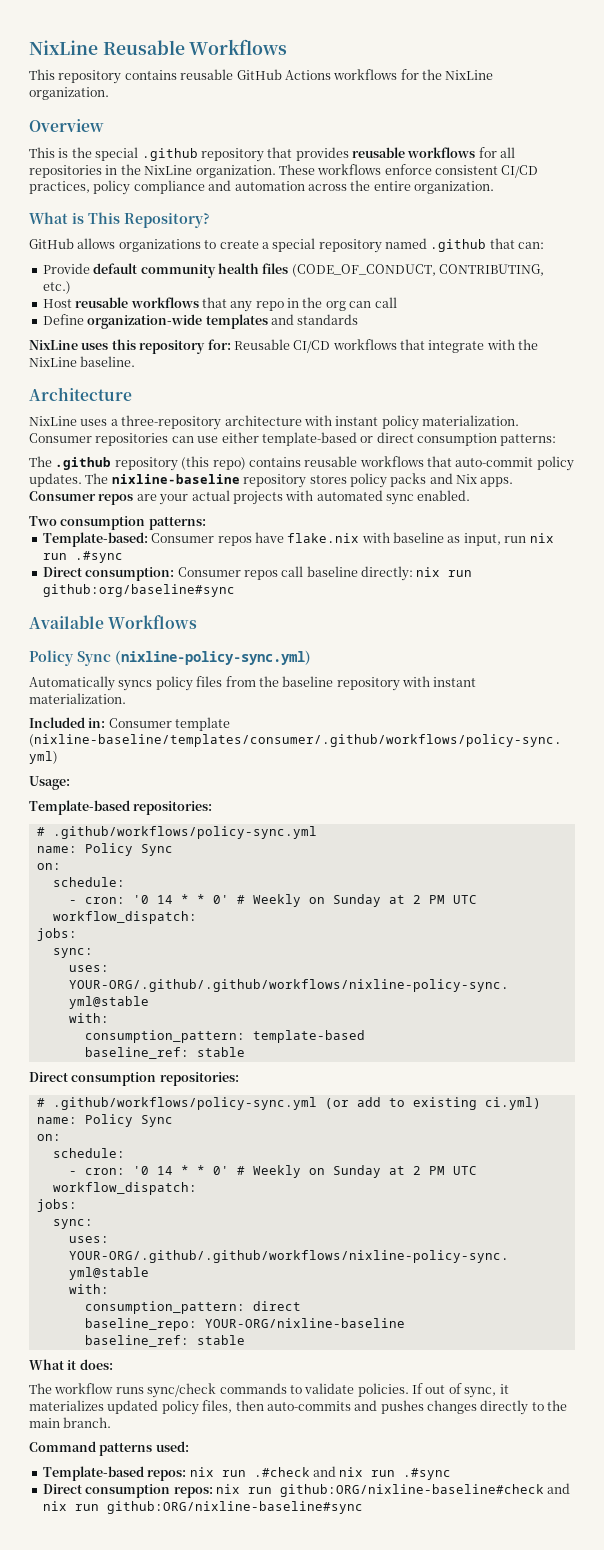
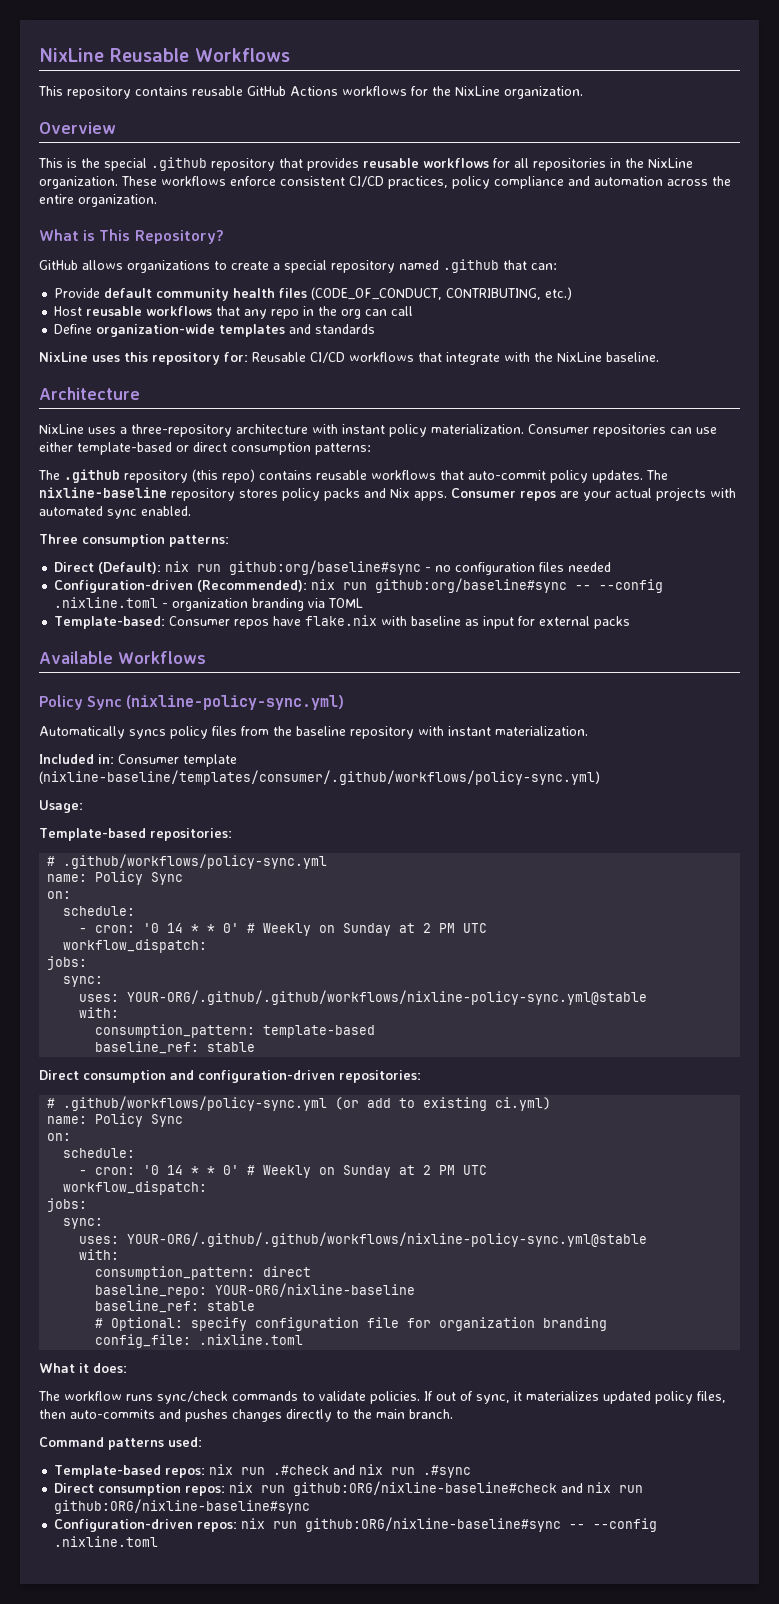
[29,516,206,530] Two consumption patterns: -> [39,534,229,547] [54,560,612,575] [54,578,664,593] [54,597,364,611] Three consumption patterns: // Direct (Default): nix run github:org/baseline#sync - no configuration files needed // Configuration-driven (Recommended): nix run github:org/baseline#sync -- --config .nixline.toml - organization branding via TOML
[463,533,554,546] [42,551,123,563] [42,566,473,581] [42,584,235,597] input, run nix run .#sync // Direct consumption: Consumer repos call baseline directly: nix run github:org/baseline#sync -> [483,616,631,629] input for external packs
(157, 1079) none -> [170,1070,335,1083] and configuration-driven
(245, 1340) none -> [95,1317,608,1331] [95,1334,304,1348] // # Optional: specify configuration file for organization branding // config_file: .nixline.toml
(363, 1507) none -> [54,1517,658,1532] [54,1536,159,1547] // Configuration-driven repos: nix run github:ORG/nixline-baseline#sync -- --config .nixline.toml

